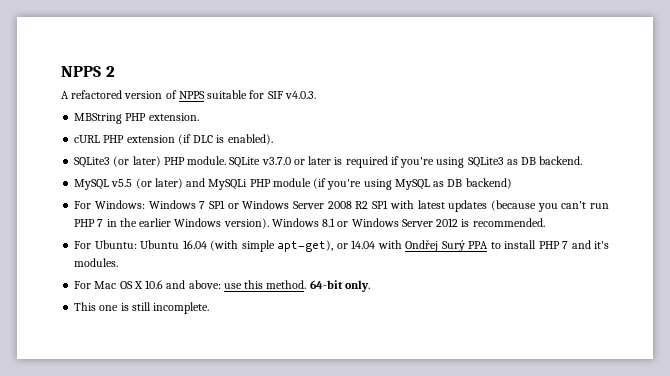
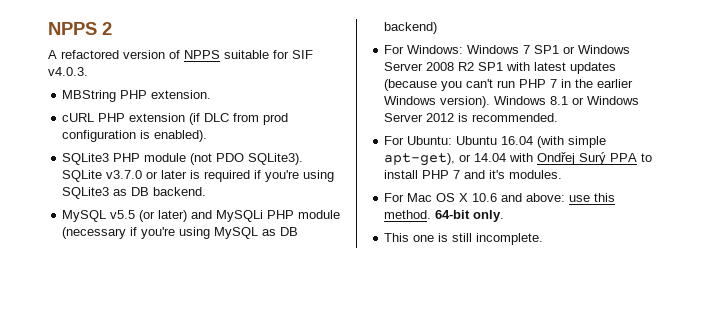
(214, 139) none -> [233,113,289,125] [62,130,137,142] from prod configuration
[113,156,227,167] (or later) PHP module. -> [113,153,304,165] PHP module (not PDO SQLite3).
[313,178,327,189] (if -> [62,227,138,239] (necessary if

